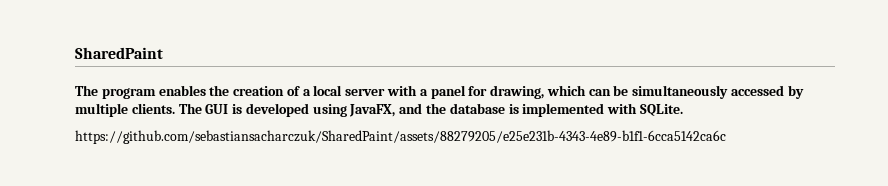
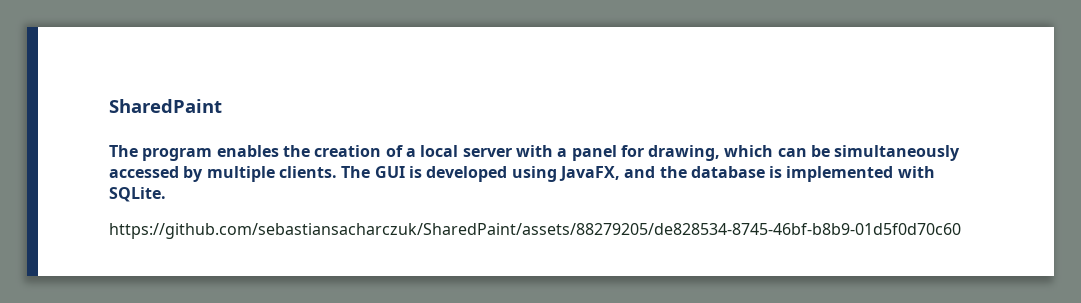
[75,130,726,144] https://github.com/sebastiansacharczuk/SharedPaint/assets/88279205/e25e231b-4343-4e89-b1f1-6cca5142ca6c -> [109,223,961,239] https://github.com/sebastiansacharczuk/SharedPaint/assets/88279205/de828534-8745-46bf-b8b9-01d5f0d70c60

